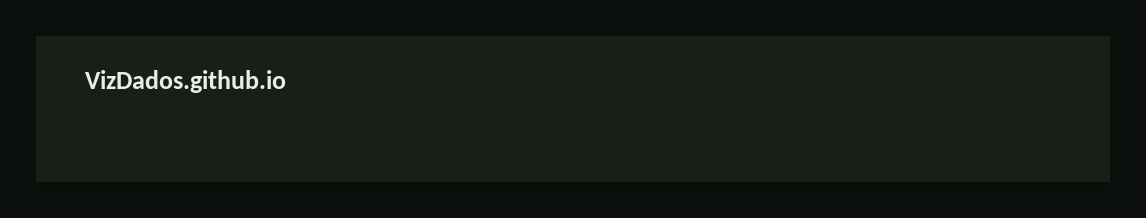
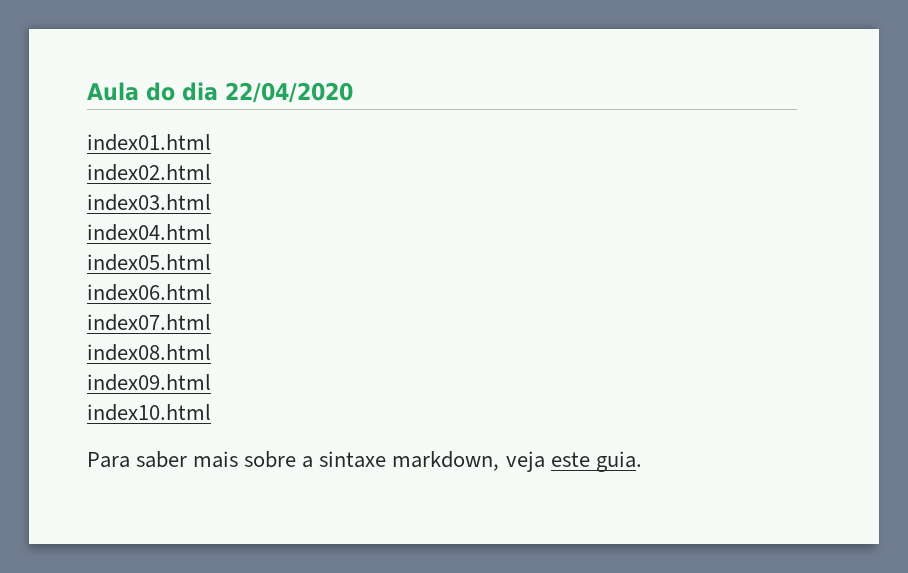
[85,70,286,93] VizDados.github.io -> [87,82,353,103] [87,134,211,151] [87,164,211,181] [87,194,211,211] [87,224,211,241] [87,254,211,271] [87,284,211,301] [87,314,211,331] [87,344,211,361] [87,374,211,391] [87,404,211,421] [87,451,642,472] Aula do dia 22/04/2020 // index01.html // index02.html // index03.html // index04.html // index05.html // index06.html // index07.html // index08.html // index09.html // index10.html // Para saber mais sobre a sintaxe markdown, veja este guia.

